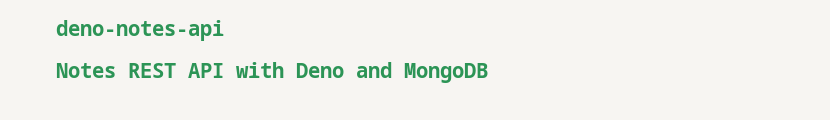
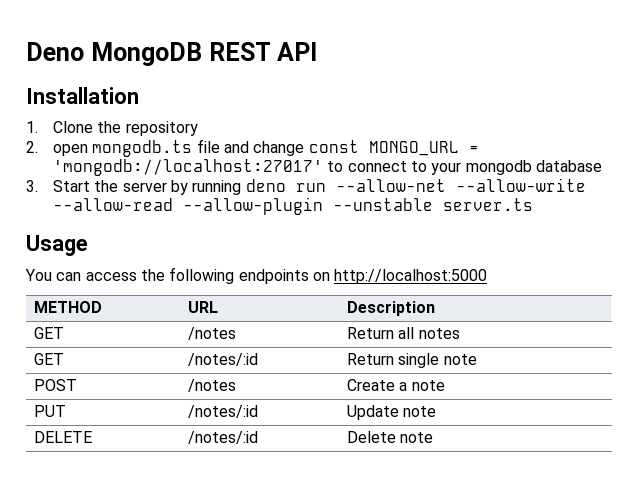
[56,20,224,41] [56,63,116,78] deno-notes-api // Notes -> [26,42,202,66] Deno MongoDB
[236,62,488,83] with Deno and MongoDB -> [26,87,139,104] [26,121,198,136] [26,139,479,157] [53,159,603,176] [26,178,586,195] [53,197,534,215] [26,235,88,256] [25,267,488,284] [33,301,102,313] [187,301,218,313] [346,301,435,316] [33,327,64,339] [187,327,236,340] [346,327,460,339] [33,353,64,365] [187,353,258,366] [346,353,477,368] [33,379,77,391] [187,379,236,392] [346,379,445,391] [33,405,66,417] [187,405,258,418] [346,405,437,420] [33,431,92,443] [187,431,258,444] [346,431,434,443] // Installation // 1. Clone the repository // 2. open mongodb.ts file and change const MONGO_URL = 'mongodb://localhost:27017' to connect to your mongodb database // 3. Start the server by running deno run --allow-net --allow-write --allow-read --allow-plugin --unstable server.ts // Usage // You can access the following endpoints on http://localhost:5000 // METHOD | URL | Description // GET | /notes | Return all notes // GET | /notes/:id | Return single note // POST | /notes | Create a note // PUT | /notes/:id | Update note // DELETE | /notes/:id | Delete note

